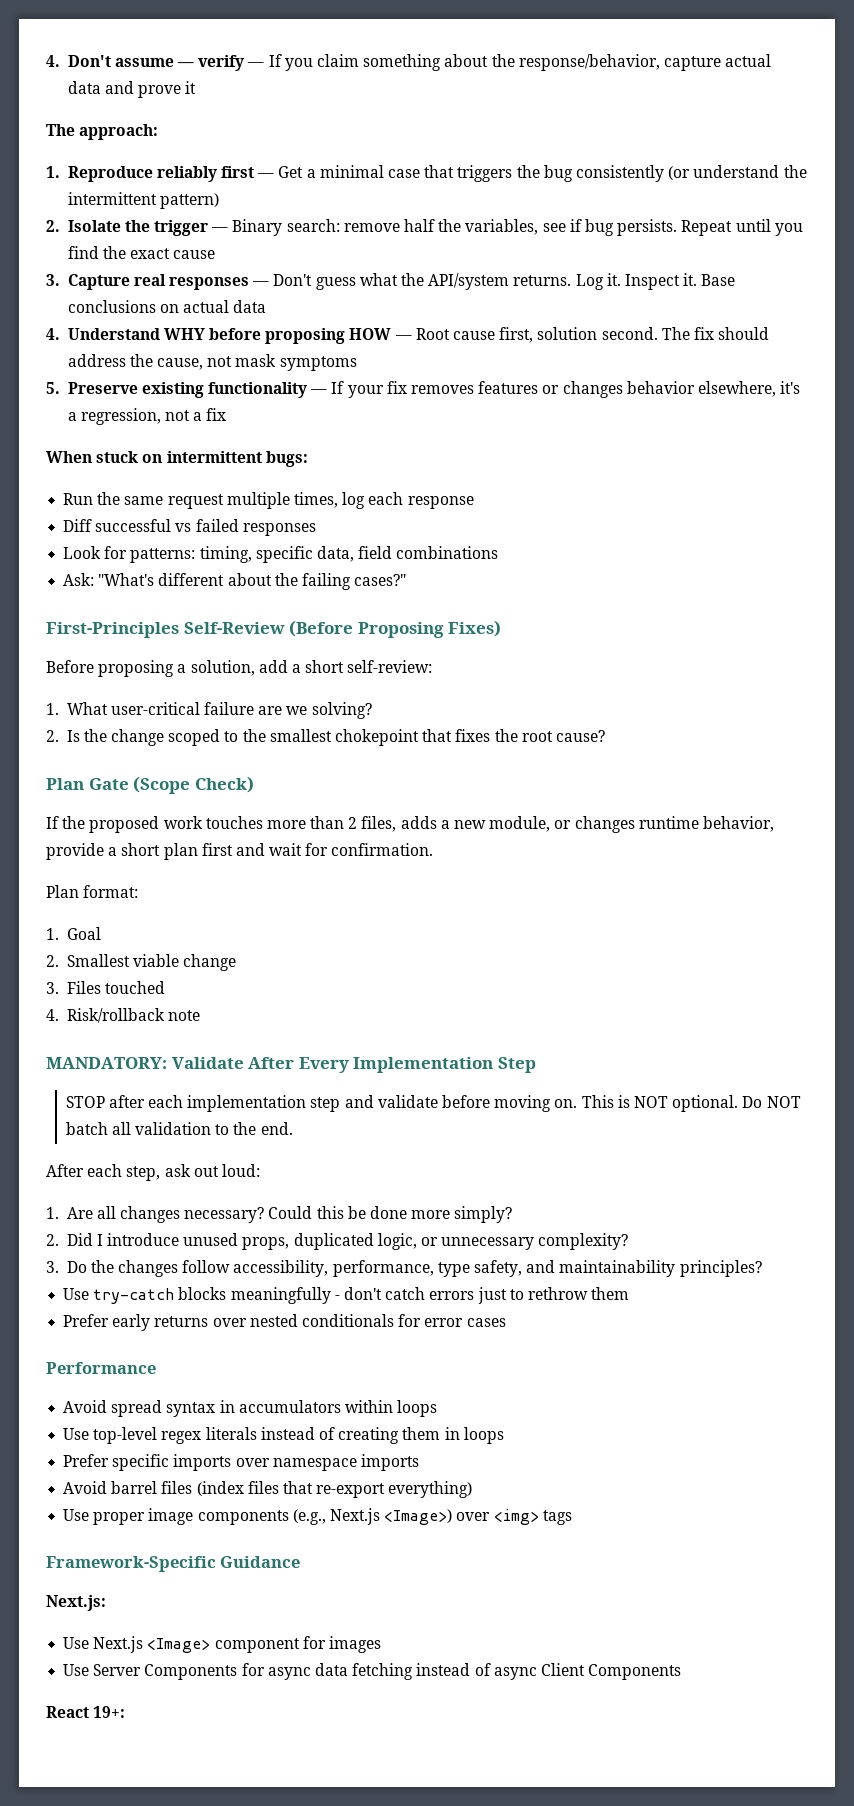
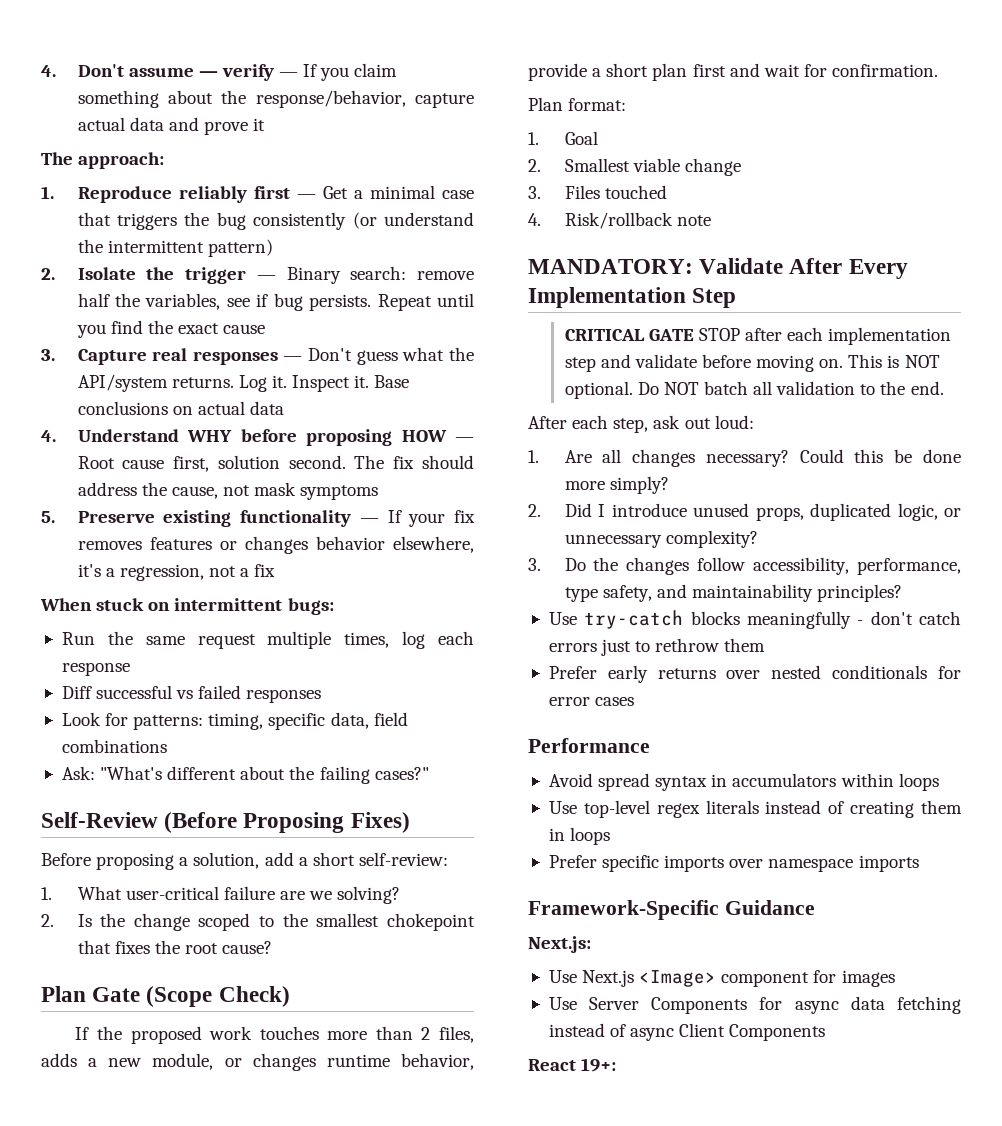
[46,622,179,638] First-Principles -> (429, 773) none
(536, 1065) none -> [564,329,694,341] CRITICAL GATE
[63,1481,473,1498] [63,1508,572,1525] // Avoid barrel files (index files that re-export everything) // Use proper image components (e.g., Next.js <Image>) over <img> tags -> (919, 863) none

